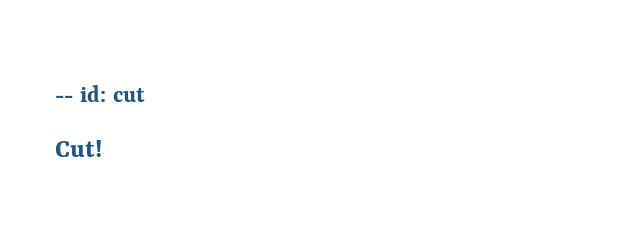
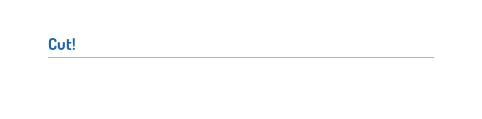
[55,85,145,102] -- id: cut // -> (48, 44) none

